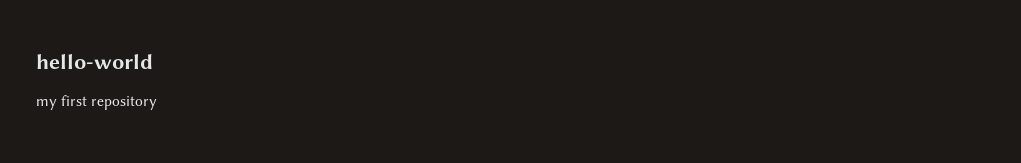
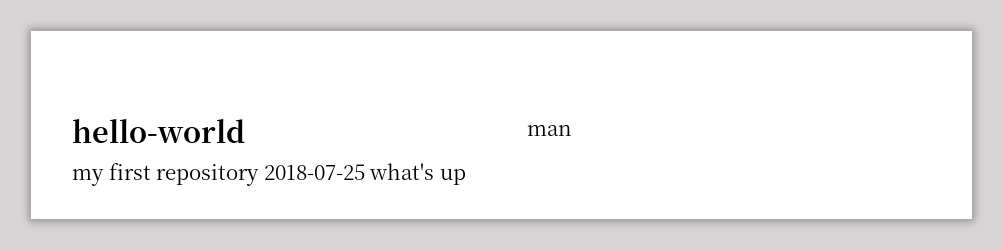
(158, 103) none -> [263,163,466,185] [527,124,572,136] 2018-07-25 what's up man

